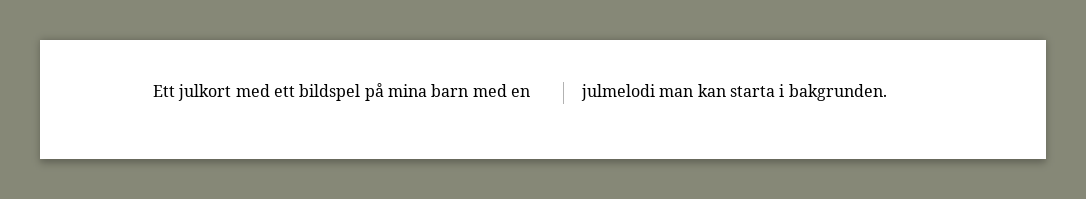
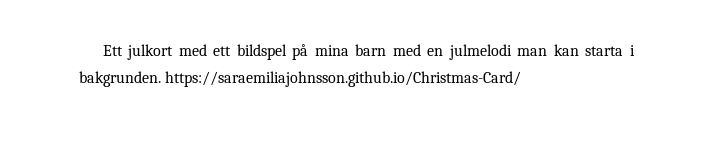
(887, 92) none -> [165,71,522,87] https://saraemiliajohnsson.github.io/Christmas-Card/

